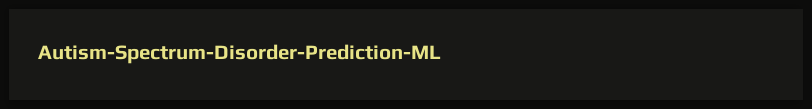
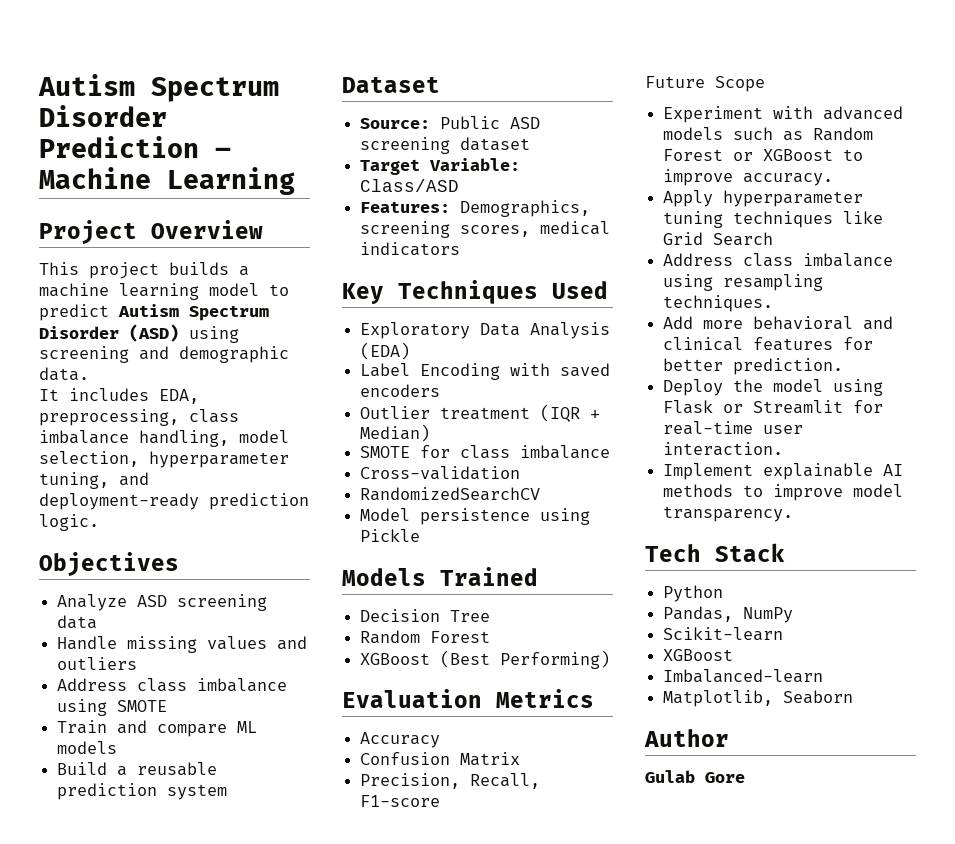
[38,44,441,64] Autism-Spectrum-Disorder-Prediction-ML -> [38,74,279,102] [39,105,167,127] [39,136,231,158] [39,167,295,195] [39,220,263,245] [39,262,249,279] [39,283,289,300] [39,304,269,321] [39,324,239,343] [39,346,289,363] [39,367,89,381] [39,388,199,404] [39,409,239,426] [39,430,289,447] [39,451,289,468] [39,472,149,489] [39,493,309,510] [39,514,99,531] [39,552,179,577] [57,594,268,611] [57,615,98,629] [57,636,308,653] [57,657,138,670] [57,678,288,692] [57,699,168,716] [57,720,258,737] [57,741,118,754] [57,762,218,776] [57,783,228,800] [342,76,440,93] [360,116,541,129] [360,137,531,154] [360,158,521,175] [360,179,460,192] [360,200,591,217] [360,221,611,238] [360,242,461,256] [342,280,608,304] [360,322,611,339] [360,342,411,360] [360,363,611,380] [360,384,441,397] [360,404,601,422] [360,424,431,442] [360,445,611,459] [360,466,521,480] [360,487,541,501] [360,508,591,525] [360,529,421,542] [342,567,538,586] [360,609,491,622] [360,630,491,644] [360,650,611,669] [342,689,594,708] [360,732,441,748] [360,752,521,766] [360,773,541,789] [360,795,441,807] [645,76,765,92] [663,106,904,123] [663,127,874,141] [663,149,864,161] [663,169,834,186] [663,190,864,207] [663,211,884,228] [663,232,774,246] [663,253,894,267] [663,274,824,291] [663,295,774,312] [663,316,894,330] [663,337,874,351] [663,358,844,375] [663,379,884,396] [663,400,884,414] [663,421,804,435] [663,442,784,456] [663,463,904,480] [663,484,904,501] [663,506,794,522] [645,543,785,562] [663,585,724,602] [663,606,794,623] [663,627,784,641] [663,649,734,661] [663,669,824,683] [663,690,854,707] [644,729,729,747] [645,770,745,783] Autism Spectrum Disorder Prediction – Machine Learning // Project Overview // This project builds a machine learning model to predict Autism Spectrum Disorder (ASD) using screening and demographic data. // It includes EDA, preprocessing, class imbalance handling, model selection, hyperparameter tuning, and deployment-ready prediction logic. // Objectives // Analyze ASD screening data // Handle missing values and outliers // Address class imbalance using SMOTE // Train and compare ML models // Build a reusable prediction system // Dataset // Source: Public ASD screening dataset // Target Variable: Class/ASD // Features: Demographics, screening scores, medical indicators // Key Techniques Used // Exploratory Data Analysis (EDA) // Label Encoding with saved encoders // Outlier treatment (IQR + Median) // SMOTE for class imbalance // Cross-validation // RandomizedSearchCV // Model persistence using Pickle // Models Trained // Decision Tree // Random Forest // XGBoost (Best Performing) // Evaluation Metrics // Accuracy // Confusion Matrix // Precision, Recall, F1-score // Future Scope // Experiment with advanced models such as Random Forest or XGBoost to improve accuracy. // Apply hyperparameter tuning techniques like Grid Search // Address class imbalance using resampling techniques. // Add more behavioral and clinical features for better prediction. // Deploy the model using Flask or Streamlit for real-time user interaction. // Implement explainable AI methods to improve model transparency. // Tech Stack // Python // Pandas, NumPy // Scikit-learn // XGBoost // Imbalanced-learn // Matplotlib, Seaborn // Author // Gulab Gore

